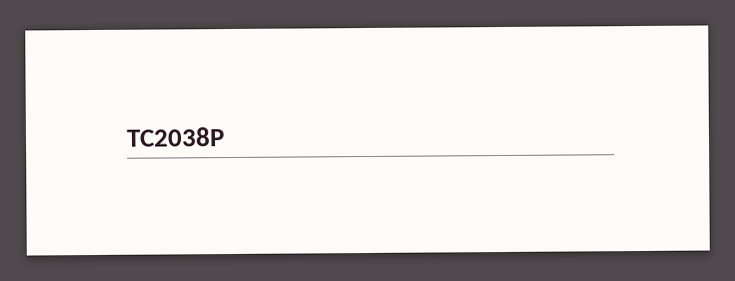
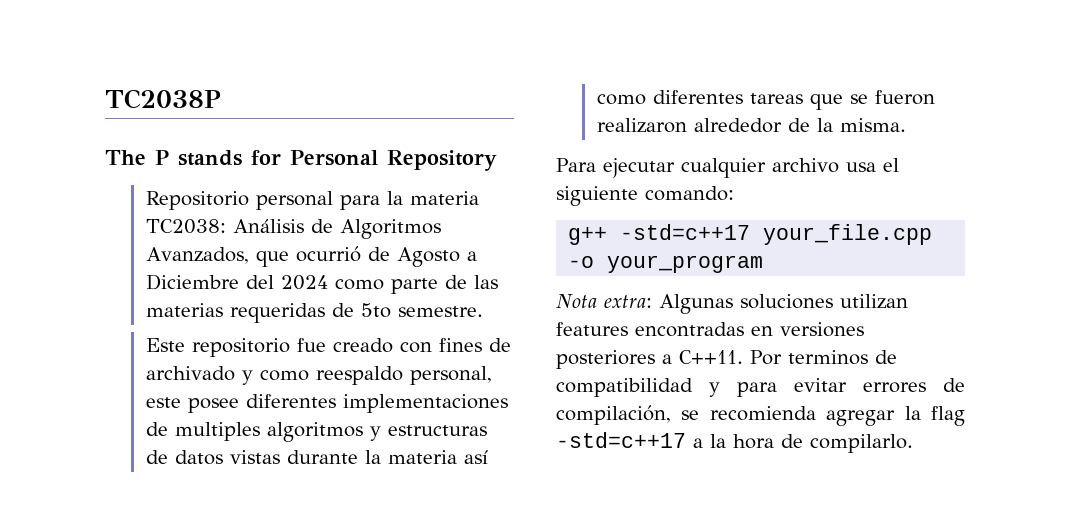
(225, 137) none -> [105,150,497,171] [145,191,479,210] [145,219,441,239] [145,246,477,267] [145,274,498,294] [145,303,483,323] [145,338,511,357] [145,366,492,385] [145,394,508,413] [145,422,487,442] [145,450,488,465] [596,90,935,110] [596,118,906,133] [556,158,899,178] [556,186,734,206] [568,224,933,245] [568,255,764,273] [556,294,908,314] [556,322,864,337] [556,350,897,369] [556,378,965,397] [556,405,965,426] [556,432,913,453] // The P stands for Personal Repository // Repositorio personal para la materia TC2038: Análisis de Algoritmos Avanzados, que ocurrió de Agosto a Diciembre del 2024 como parte de las materias requeridas de 5to semestre. // Este repositorio fue creado con fines de archivado y como reespaldo personal, este posee diferentes implementaciones de multiples algoritmos y estructuras de datos vistas durante la materia así como diferentes tareas que se fueron realizaron alrededor de la misma. // Para ejecutar cualquier archivo usa el siguiente comando: // g++ -std=c++17 your_file.cpp -o your_program // Nota extra: Algunas soluciones utilizan features encontradas en versiones posteriores a C++11. Por terminos de compatibilidad y para evitar errores de compilación, se recomienda agregar la flag -std=c++17 a la hora de compilarlo.

